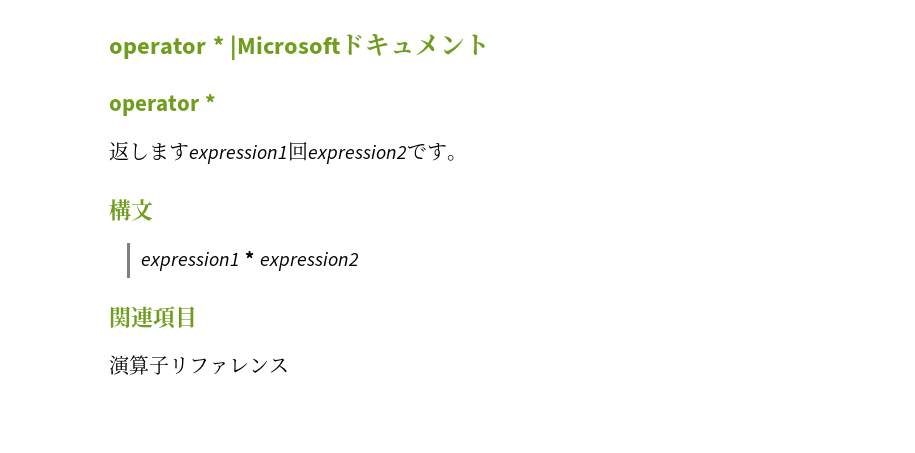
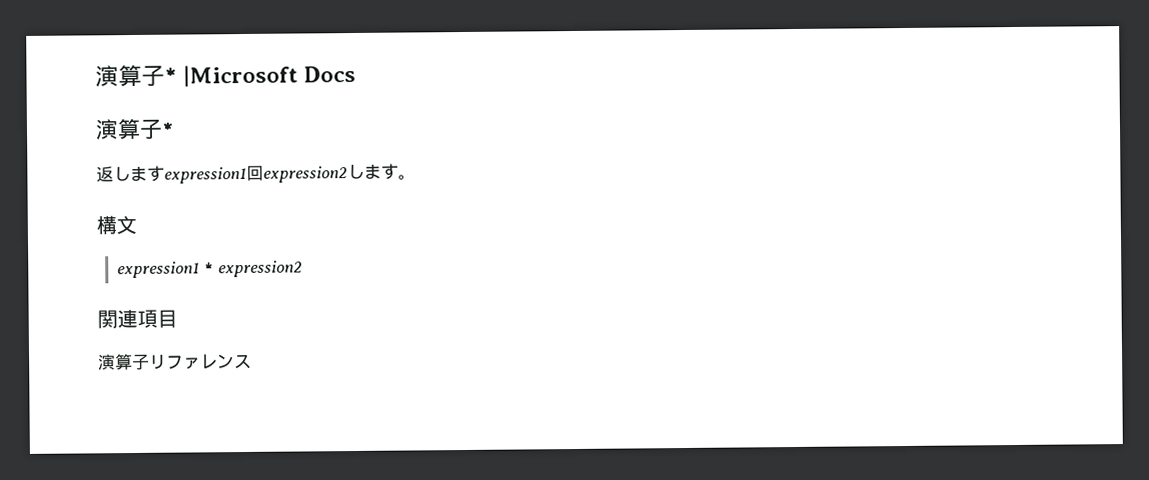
[109,38,206,59] operator -> [95,64,165,88] 演算子
[340,33,491,56] [109,95,200,116] ドキュメント // operator -> [303,65,357,83] [95,118,163,141] Docs // 演算子
[407,144,427,159] で -> [347,163,382,180] しま

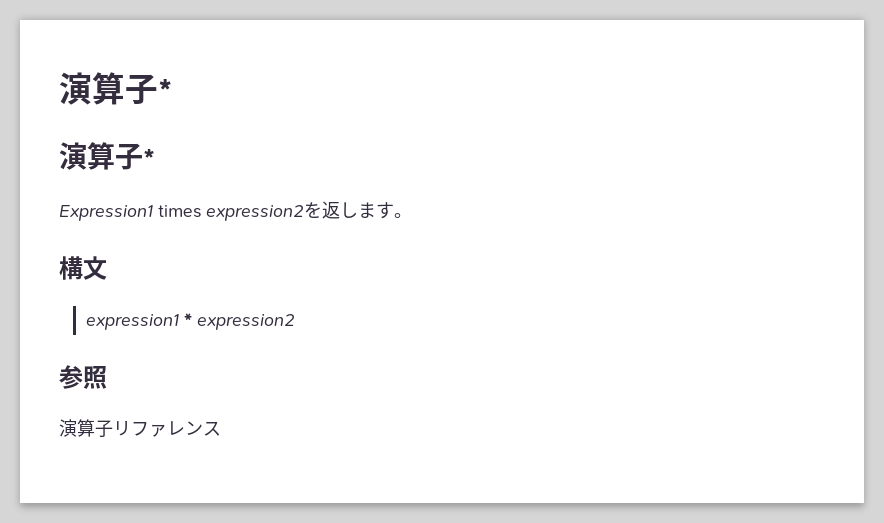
[95,64,357,88] [95,118,174,141] [96,165,348,184] 演算子* |Microsoft Docs // 演算子* // 返しますexpression1回expression2 -> [59,72,172,105] [59,142,155,170] [59,201,340,221] 演算子* // 演算子* // Expression1 times expression2を返
[97,308,178,329] 関連項目 -> [59,365,107,389] 参照

